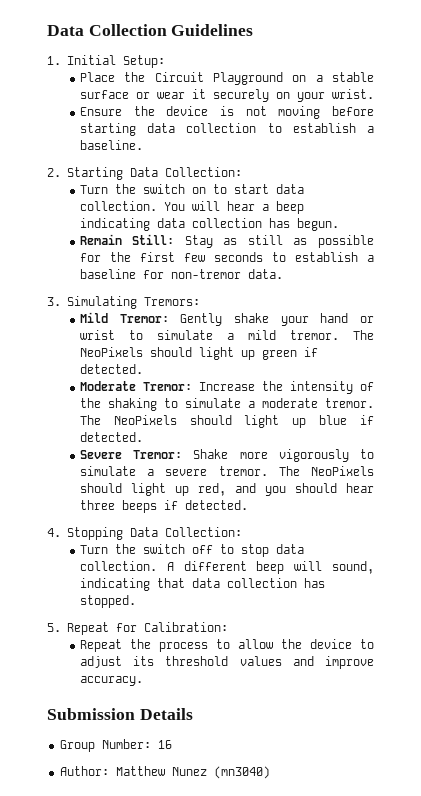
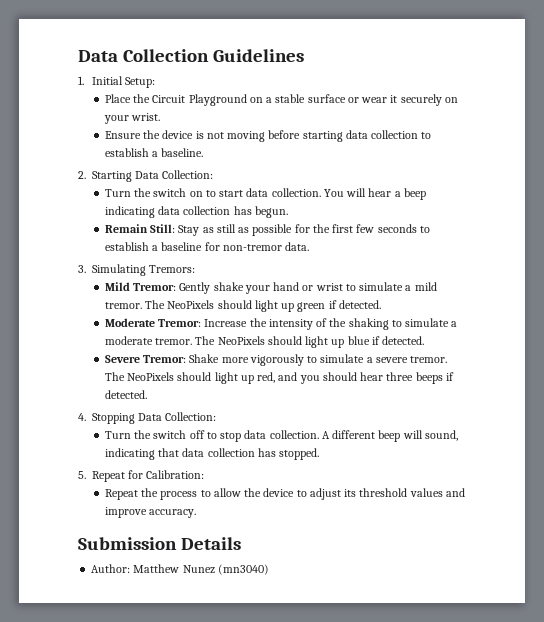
[59,739,172,752] // Group Number: 16 -> (241, 543) none

